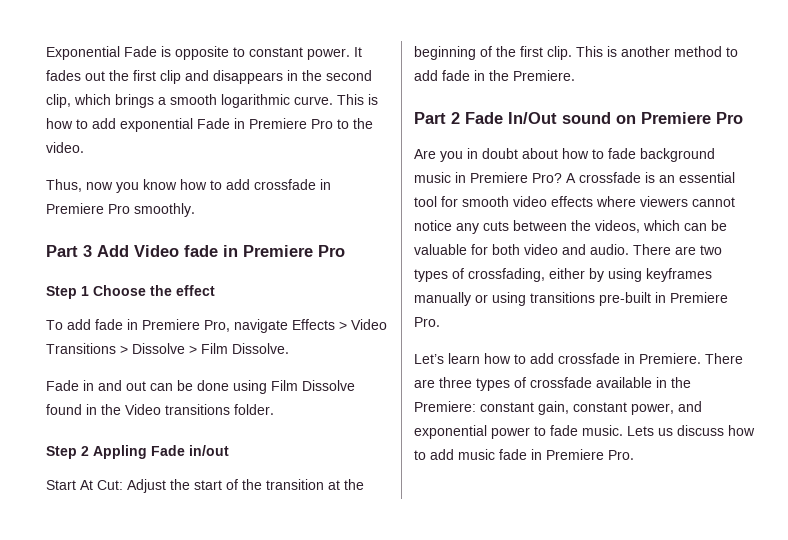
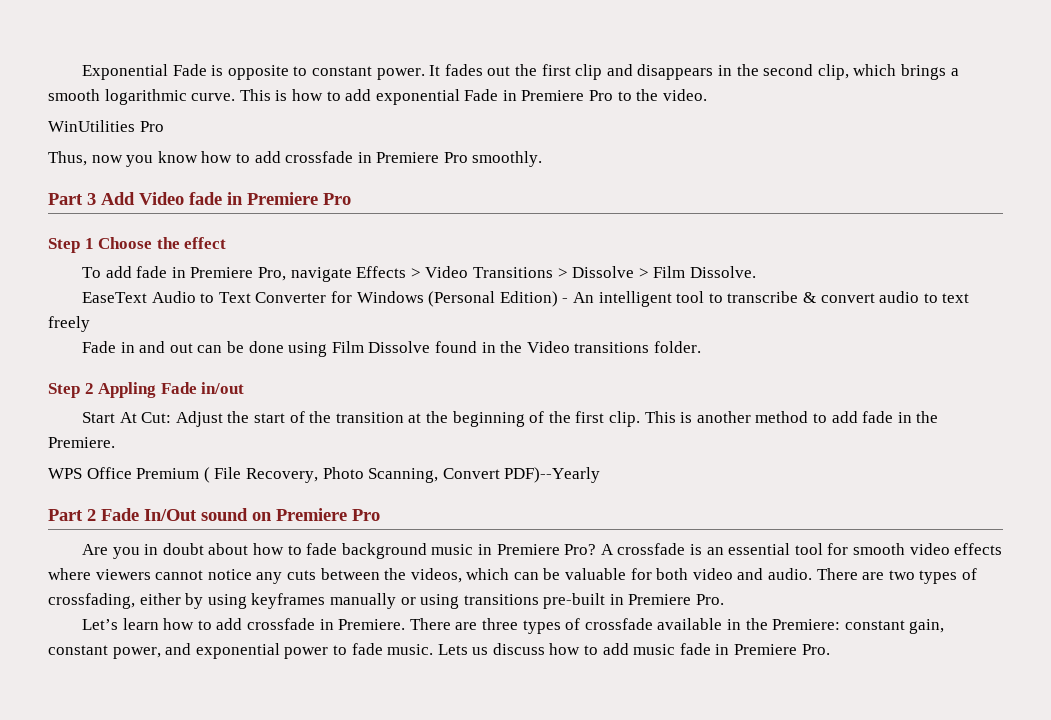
(84, 147) none -> [48,120,164,132] // WinUtilities Pro
(289, 348) none -> [82,291,970,307] [48,316,90,332] // EaseText Audio to Text Converter for Windows (Personal Edition) - An intelligent tool to transcribe & convert audio to text freely
(575, 75) none -> [48,467,601,483] // WPS Office Premium ( File Recovery, Photo Scanning, Convert PDF)--Yearly

